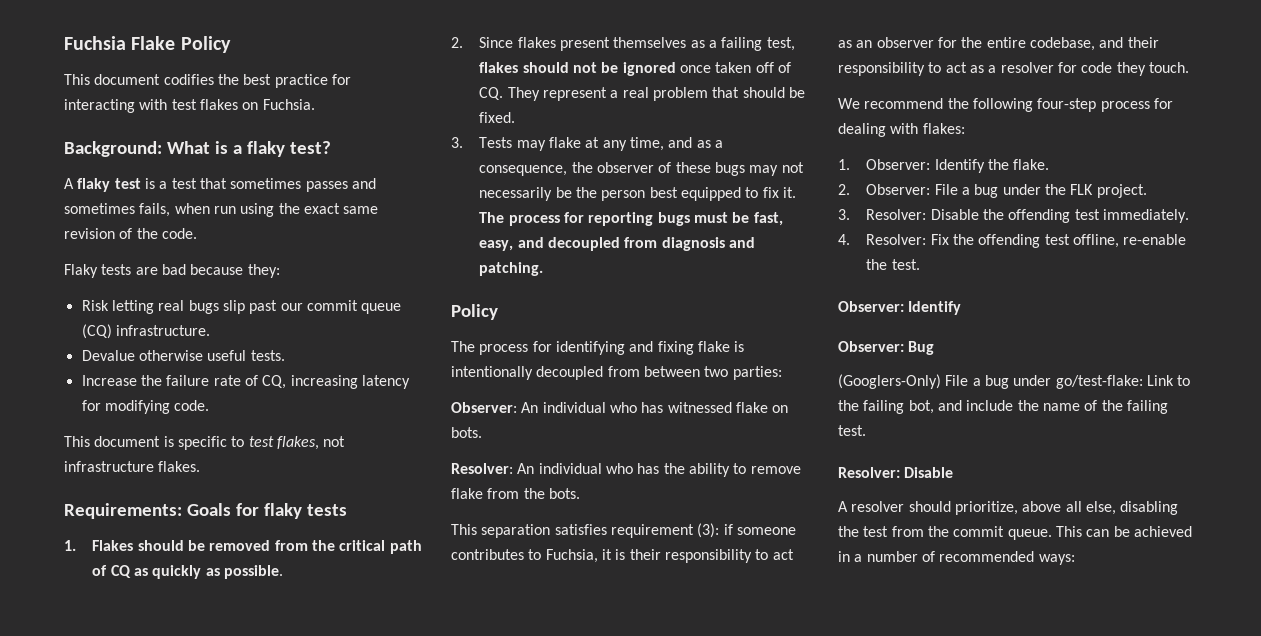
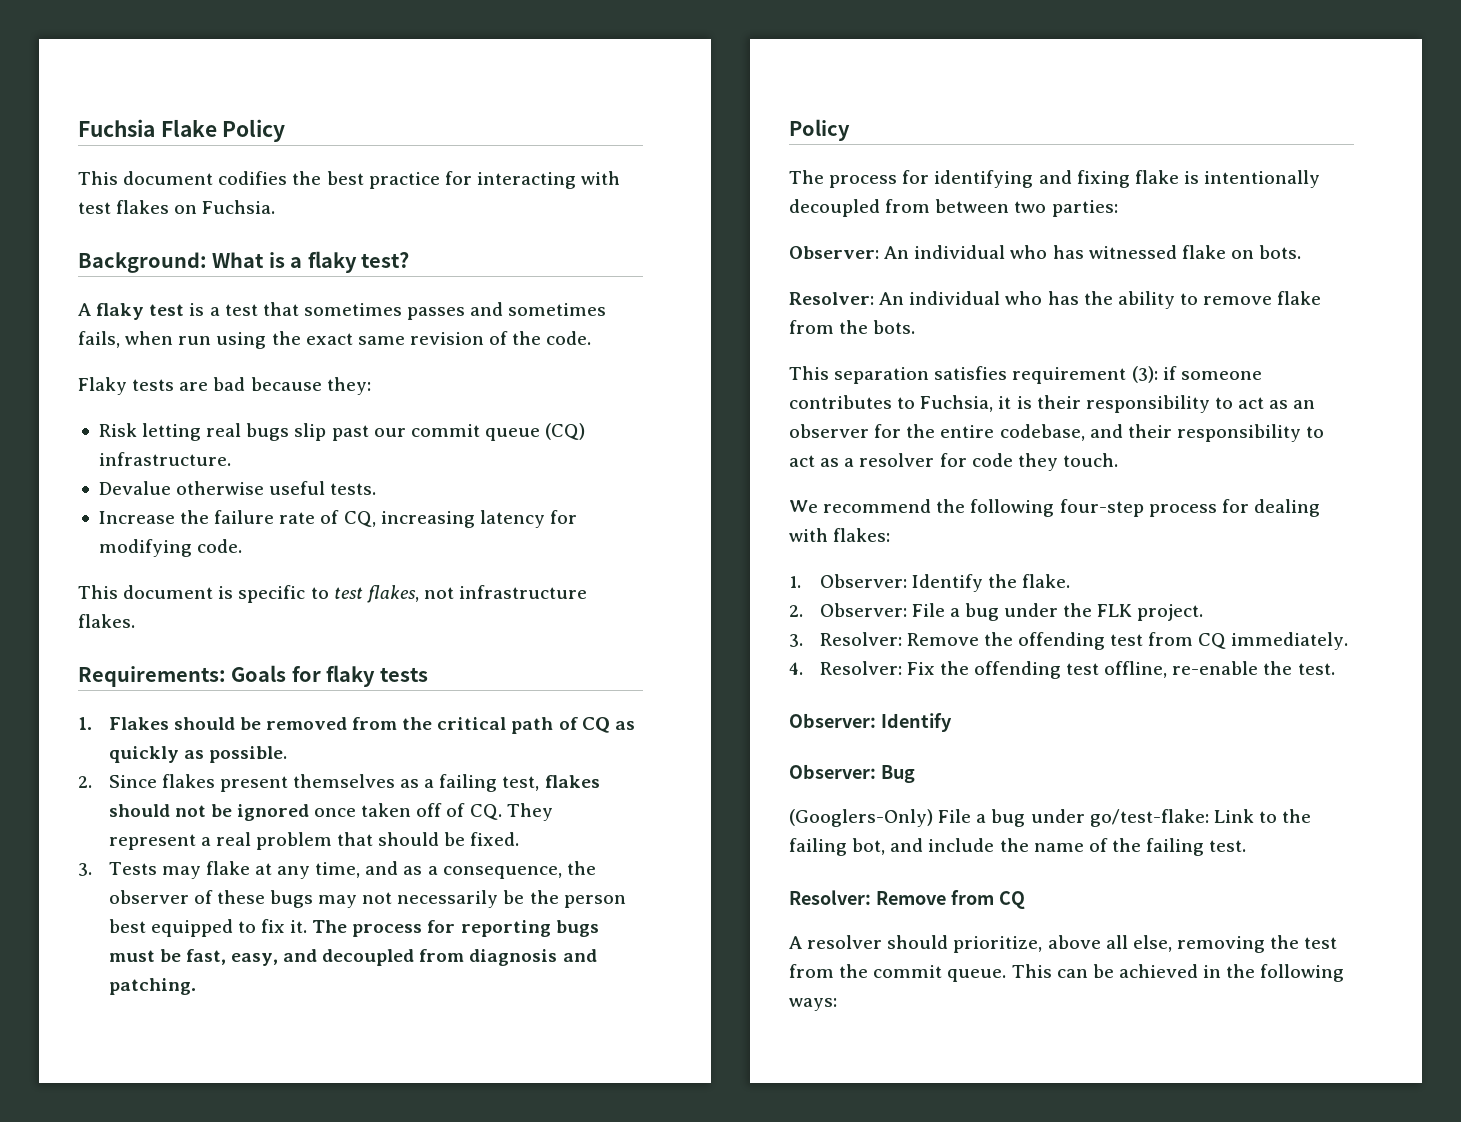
[930,209,1100,223] Disable the offending test -> [906,632,1227,650] Remove the offending test from CQ
[904,467,954,478] Disable -> [875,890,1025,909] Remove from CQ
[1120,501,1179,515] disabling -> [1176,936,1265,953] removing
[854,551,1035,562] a number of recommended -> [1226,964,1345,982] the following

